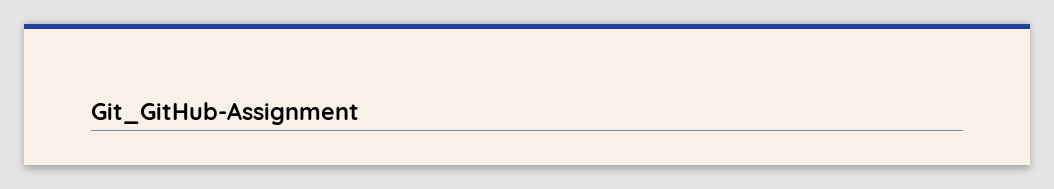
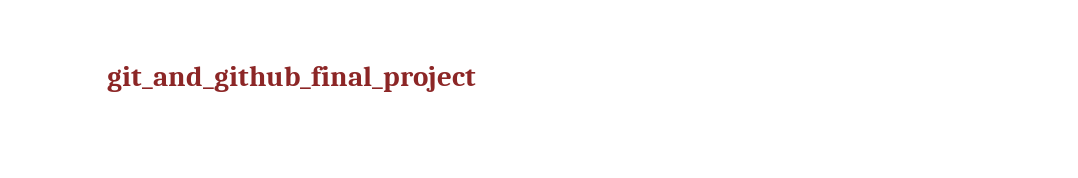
[91,102,359,125] Git_GitHub-Assignment -> [107,65,476,92] git_and_github_final_project

